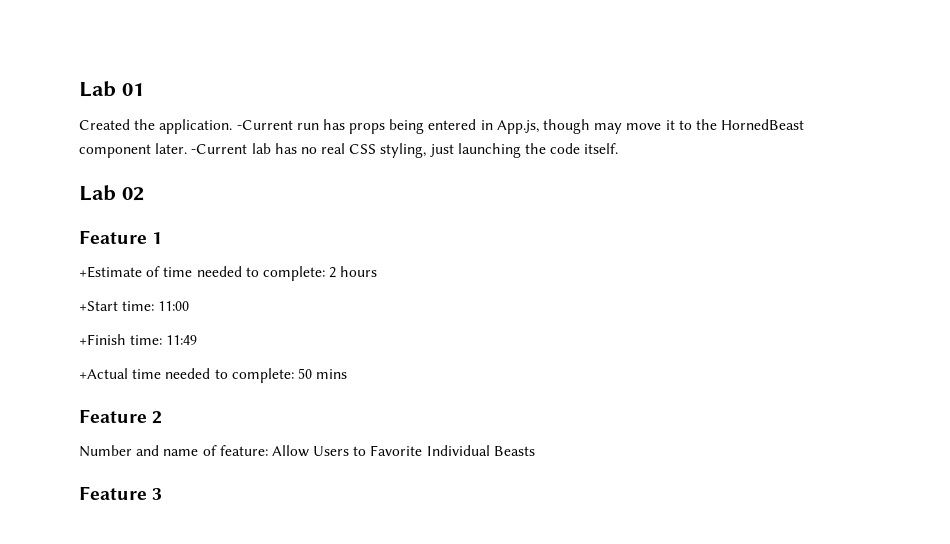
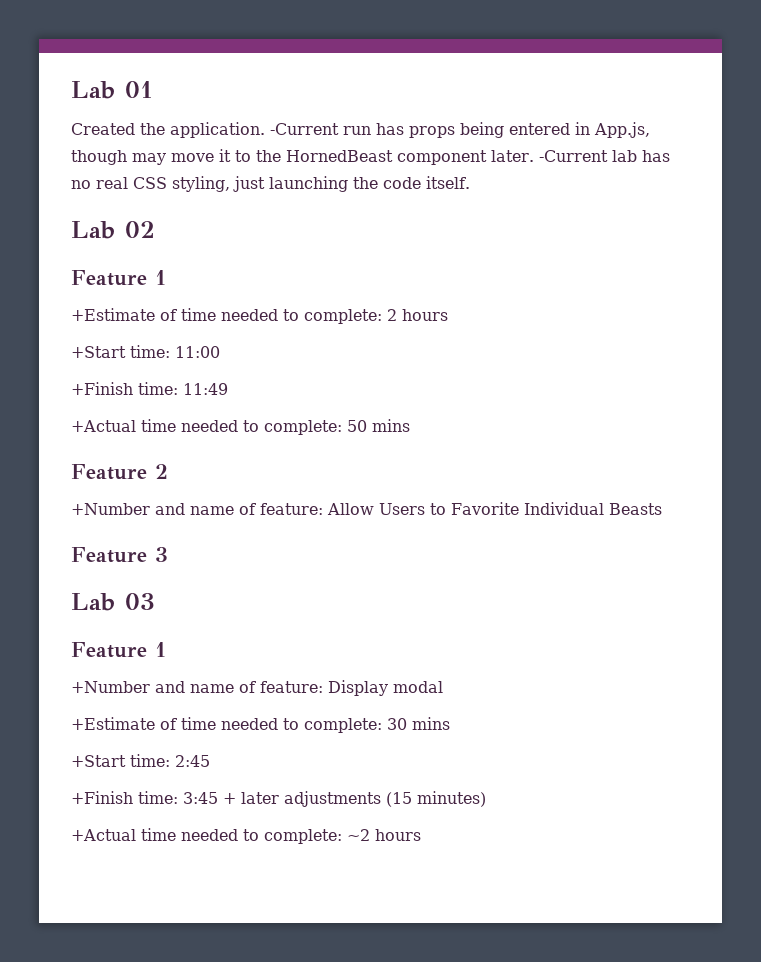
[79,445,132,457] Number -> [71,503,150,515] +Number
(163, 494) none -> [71,593,155,611] [71,642,166,658] [71,680,443,696] [71,717,450,733] [71,754,210,767] [71,791,486,807] [71,828,421,844] // Lab 03 // Feature 1 // +Number and name of feature: Display modal // +Estimate of time needed to complete: 30 mins // +Start time: 2:45 // +Finish time: 3:45 + later adjustments (15 minutes) // +Actual time needed to complete: ~2 hours

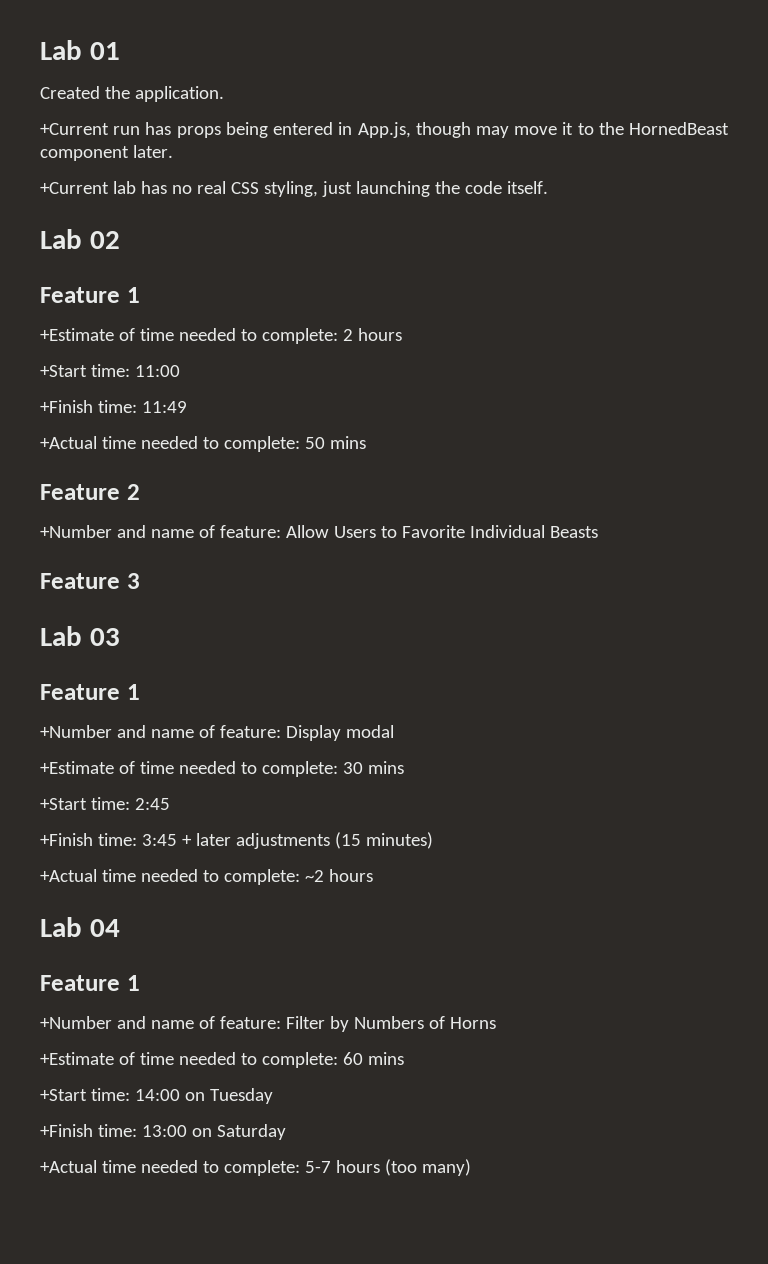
[270,123,339,135] -Current -> [40,123,109,135] // +Current
[538,150,608,162] -Current -> [40,182,109,194] // +Current
(421, 835) none -> [40,917,120,937] [40,975,140,991] [40,1016,496,1032] [40,1052,404,1068] [40,1088,273,1104] [40,1124,286,1140] [40,1159,471,1176] // Lab 04 // Feature 1 // +Number and name of feature: Filter by Numbers of Horns // +Estimate of time needed to complete: 60 mins // +Start time: 14:00 on Tuesday // +Finish time: 13:00 on Saturday // +Actual time needed to complete: 5-7 hours (too many)

